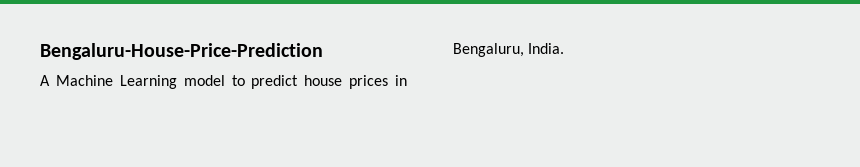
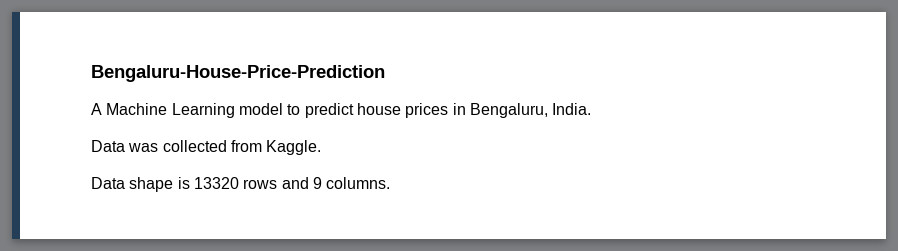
(565, 48) none -> [91,140,322,155] [91,177,391,192] // Data was collected from Kaggle. // Data shape is 13320 rows and 9 columns.

